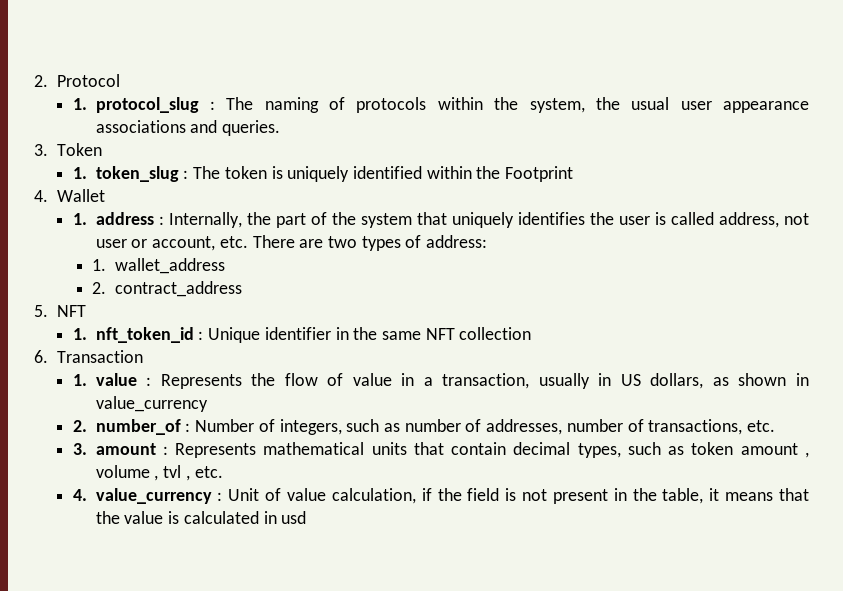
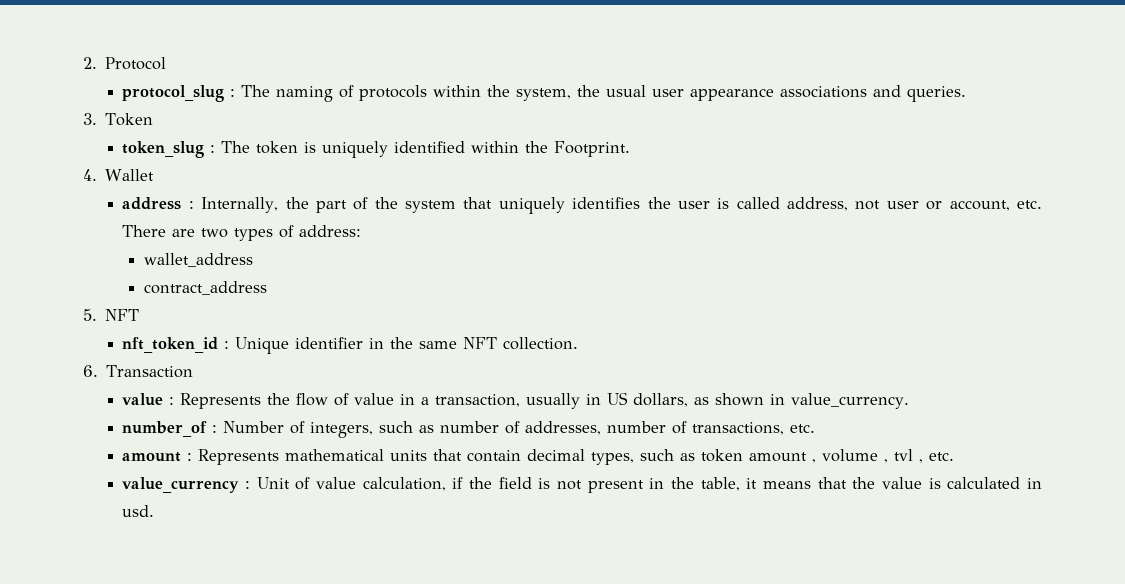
[72,98,87,110] 1. -> (167, 63) none
[72,167,87,179] 1. -> (154, 119) none
[505,166,574,182] Footprint -> [554,141,631,157] Footprint.
[72,213,87,225] 1. -> (155, 175) none
[92,259,107,271] 1. -> (362, 231) none
[92,282,107,294] 2. -> (253, 260) none
[72,328,87,340] 1. -> (140, 315) none
[459,327,532,340] collection -> [503,337,579,350] collection.
[72,374,87,386] 1. -> (194, 371) none
[95,396,208,412] [72,420,87,432] value_currency // 2. -> [791,393,910,409] value_currency. //
[72,443,87,455] 3. -> (816, 428) none
[72,489,87,501] 4. -> (955, 456) none
[281,511,307,524] usd -> [122,505,155,517] usd.

